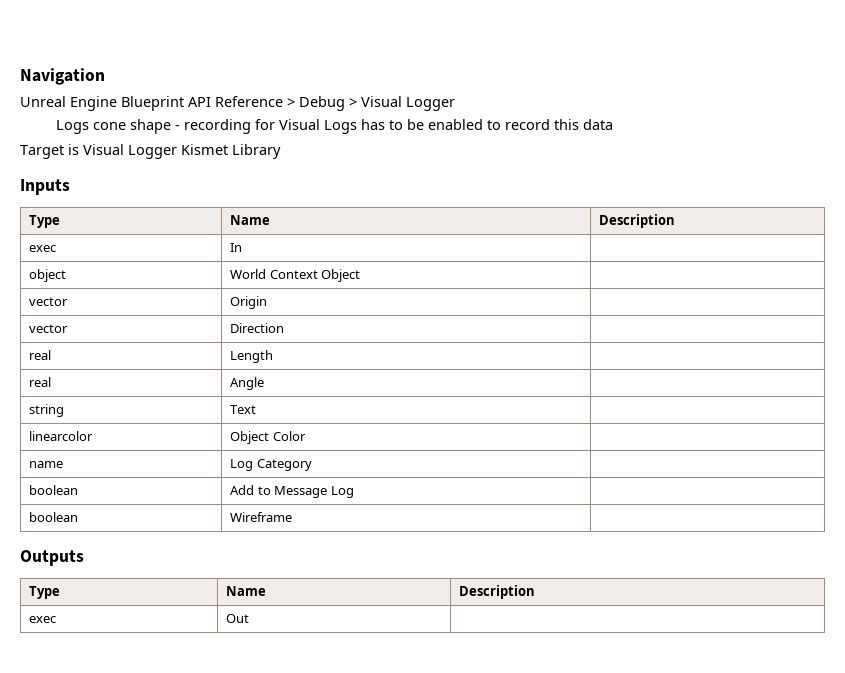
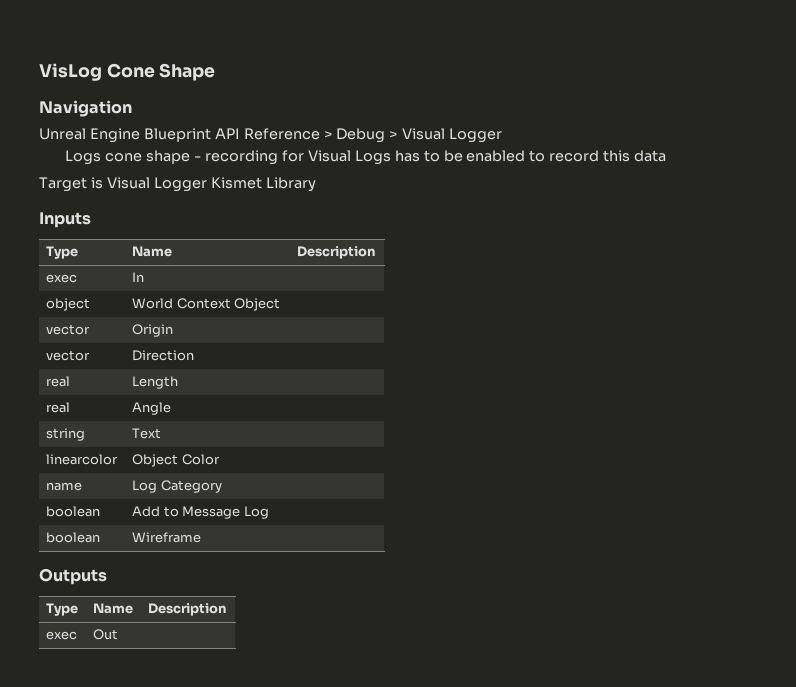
(20, 76) none -> [39,63,216,81] VisLog Cone Shape //

